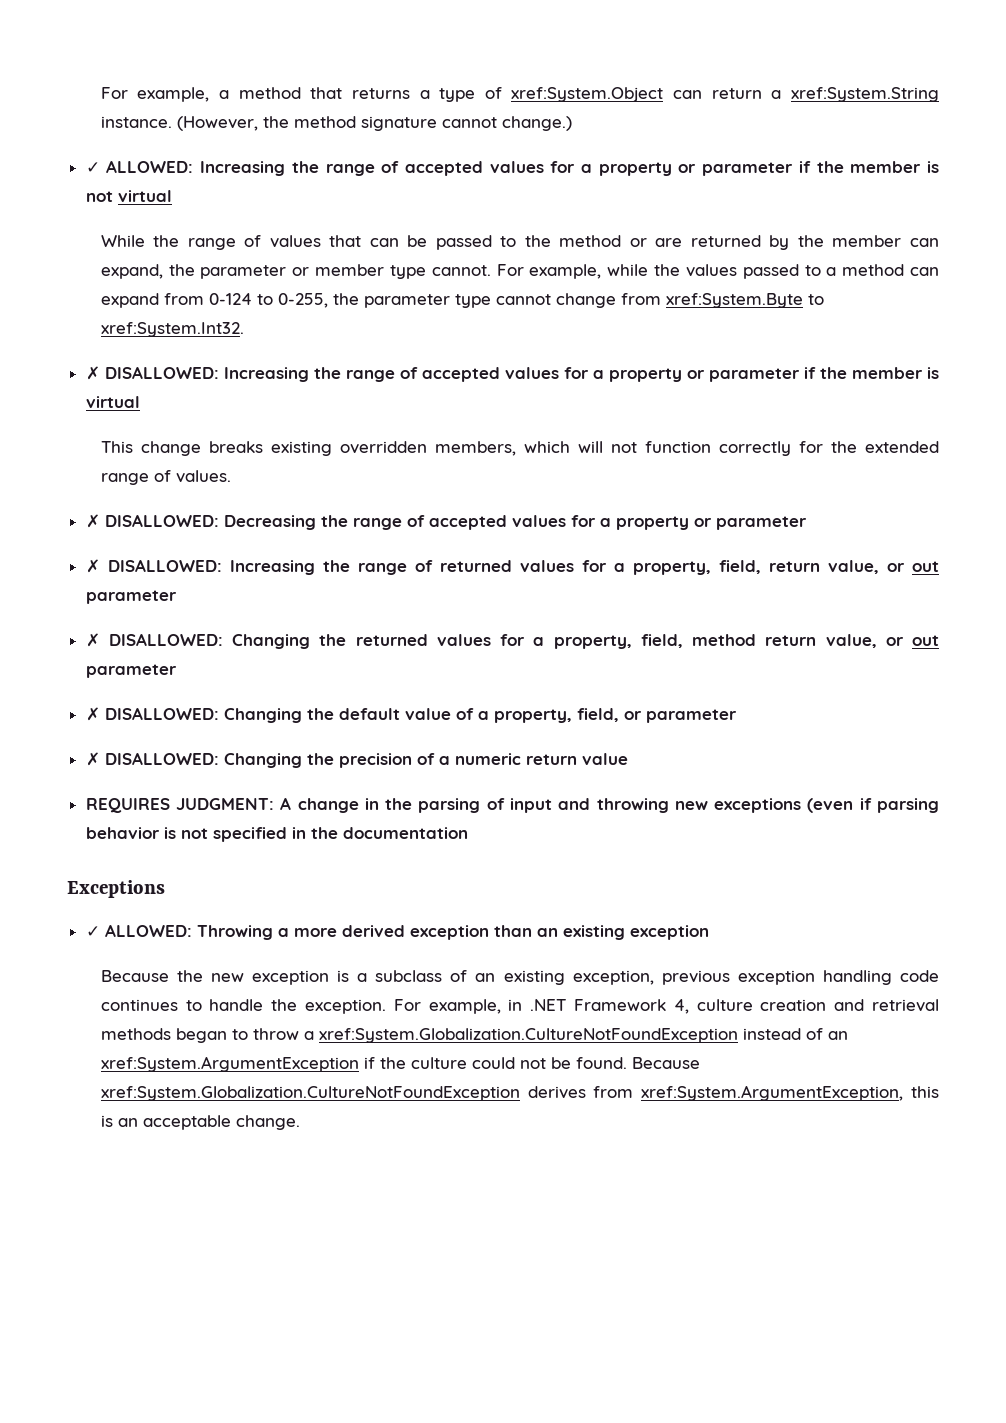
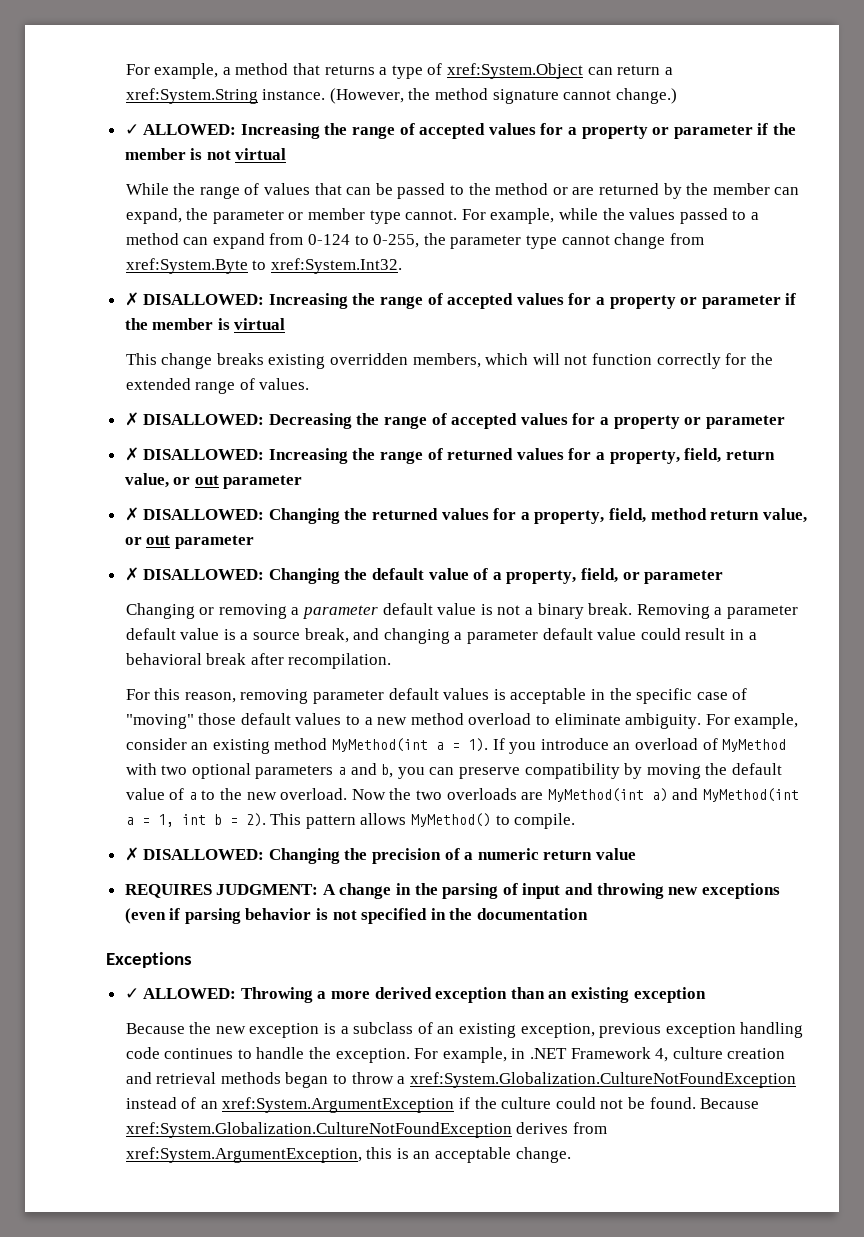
(737, 716) none -> [125,603,798,619] [125,628,757,644] [125,653,392,669] [125,688,748,704] [125,713,799,729] [125,738,787,754] [125,763,782,779] [125,788,799,802] [125,813,576,829] // Changing or removing a parameter default value is not a binary break. Removing a parameter default value is a source break, and changing a parameter default value could result in a behavioral break after recompilation. // For this reason, removing parameter default values is acceptable in the specific case of "moving" those default values to a new method overload to eliminate ambiguity. For example, consider an existing method MyMethod(int a = 1). If you introduce an overload of MyMethod with two optional parameters a and b, you can preserve compatibility by moving the default value of a to the new overload. Now the two overloads are MyMethod(int a) and MyMethod(int a = 1, int b = 2). This pattern allows MyMethod() to compile.

